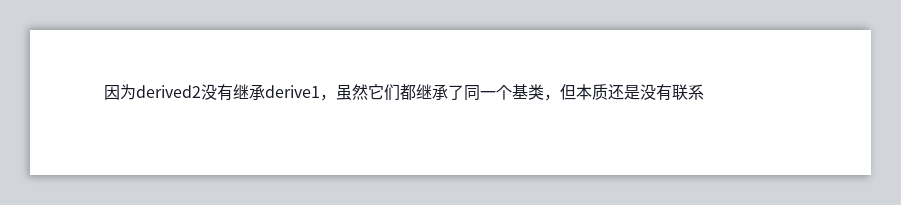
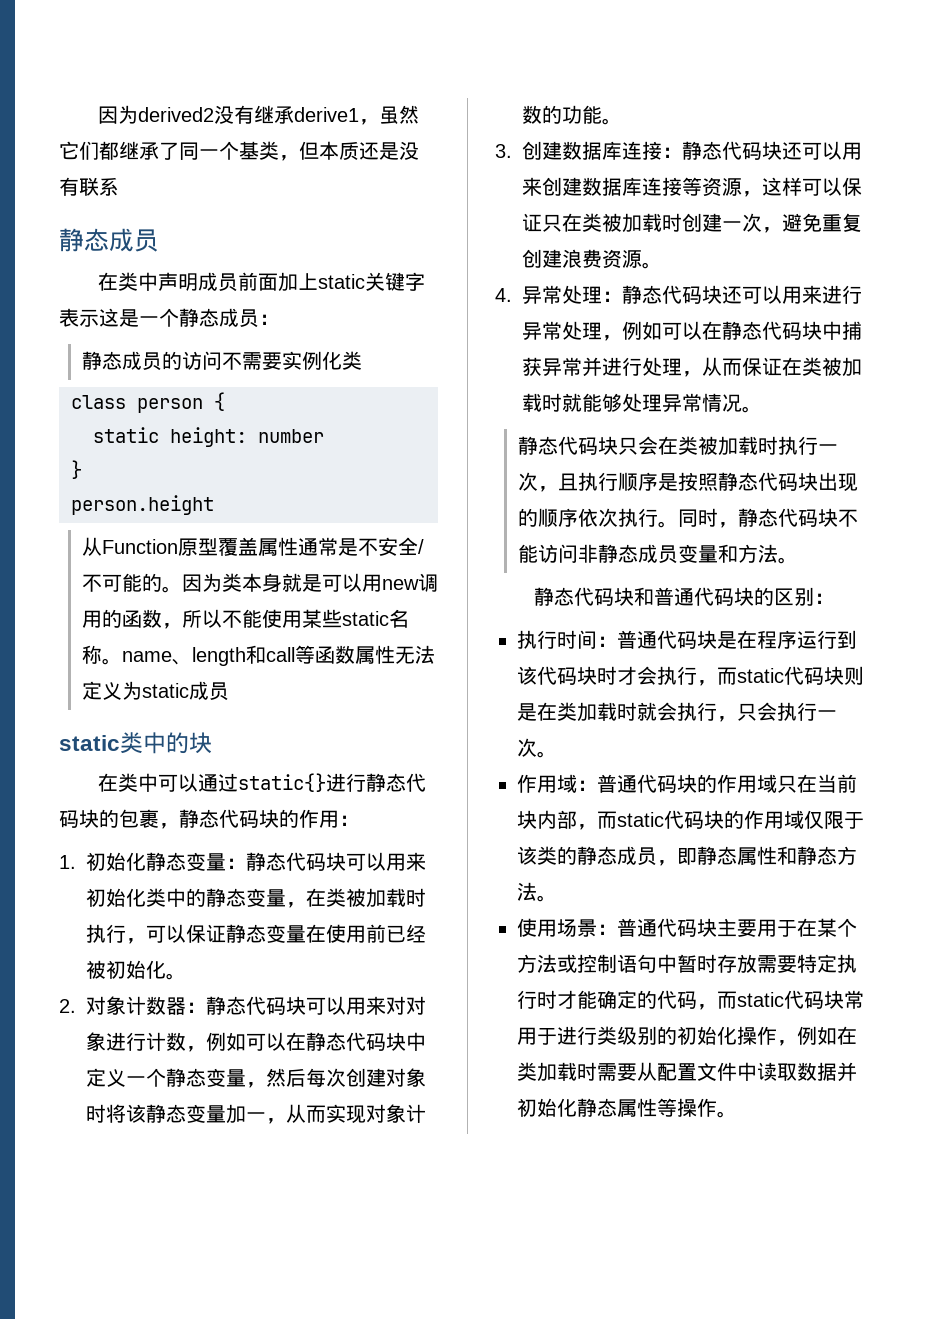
(705, 92) none -> [59,228,159,252] [98,272,426,292] [59,308,279,328] [81,351,362,371] [71,392,225,413] [93,427,324,447] [71,460,82,479] [71,495,214,515] [81,537,424,556] [81,573,438,593] [81,609,409,629] [81,645,435,666] [81,681,229,701] [59,732,212,754] [98,773,427,792] [59,809,359,829] [59,852,426,871] [86,888,426,908] [86,924,426,944] [86,960,186,980] [59,996,426,1015] [86,1032,426,1052] [86,1068,426,1088] [86,1104,426,1124] [522,105,622,125] [495,141,862,160] [522,177,862,197] [522,213,862,233] [522,249,662,269] [495,285,862,304] [522,321,862,341] [522,357,862,377] [522,393,762,413] [517,436,838,456] [517,472,858,492] [517,508,858,528] [517,544,798,564] [534,587,835,606] [517,630,857,649] [517,666,864,686] [517,702,837,722] [517,738,557,758] [517,774,857,793] [517,810,864,830] [517,846,857,866] [517,882,557,902] [517,918,857,937] [517,954,857,973] [517,990,864,1010] [517,1026,857,1046] [517,1062,857,1082] [517,1098,737,1118] // 静态成员 // 在类中声明成员前面加上static关键字表示这是一个静态成员： // 静态成员的访问不需要实例化类 // class person { // static height: number // } // person.height // 从Function原型覆盖属性通常是不安全/不可能的。因为类本身就是可以用new调用的函数，所以不能使用某些static名称。name、length和call等函数属性无法定义为static成员 // static类中的块 // 在类中可以通过static{}进行静态代码块的包裹，静态代码块的作用： // 1.初始化静态变量：静态代码块可以用来初始化类中的静态变量，在类被加载时执行，可以保证静态变量在使用前已经被初始化。 // 2.对象计数器：静态代码块可以用来对对象进行计数，例如可以在静态代码块中定义一个静态变量，然后每次创建对象时将该静态变量加一，从而实现对象计数的功能。 // 3.创建数据库连接：静态代码块还可以用来创建数据库连接等资源，这样可以保证只在类被加载时创建一次，避免重复创建浪费资源。 // 4.异常处理：静态代码块还可以用来进行异常处理，例如可以在静态代码块中捕获异常并进行处理，从而保证在类被加载时就能够处理异常情况。 // 静态代码块只会在类被加载时执行一次，且执行顺序是按照静态代码块出现的顺序依次执行。同时，静态代码块不能访问非静态成员变量和方法。 // 静态代码块和普通代码块的区别： // 执行时间：普通代码块是在程序运行到该代码块时才会执行，而static代码块则是在类加载时就会执行，只会执行一次。 // 作用域：普通代码块的作用域只在当前块内部，而static代码块的作用域仅限于该类的静态成员，即静态属性和静态方法。 // 使用场景：普通代码块主要用于在某个方法或控制语句中暂时存放需要特定执行时才能确定的代码，而static代码块常用于进行类级别的初始化操作，例如在类加载时需要从配置文件中读取数据并初始化静态属性等操作。

